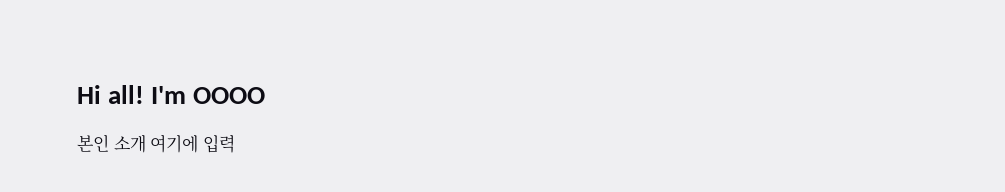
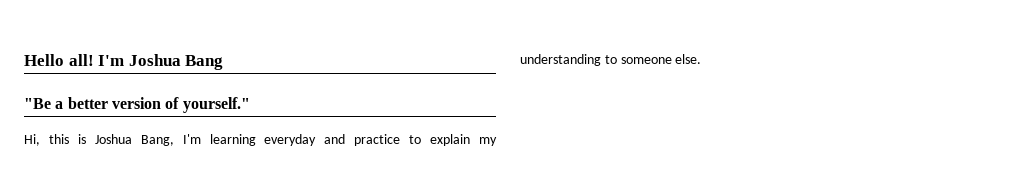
[77,85,101,104] Hi -> [24,54,64,66] Hello
[193,87,266,104] [77,134,235,153] OOOO // 본인 소개 여기에 입력 -> [128,54,224,70] [24,97,250,113] [24,134,498,146] [520,54,702,66] Joshua Bang // "Be a better version of yourself." // Hi, this is Joshua Bang, I'm learning everyday and practice to explain my understanding to someone else.

